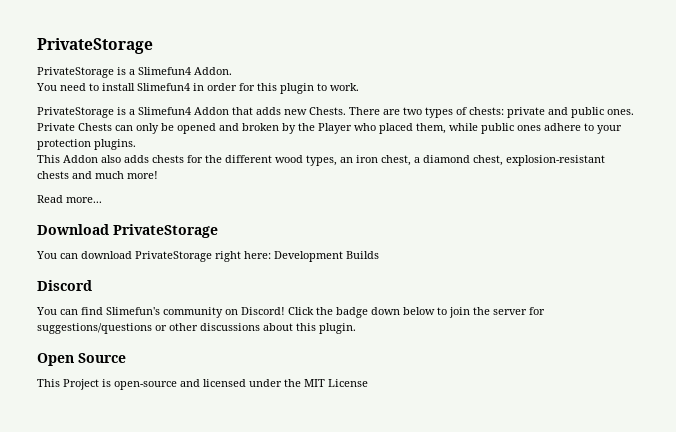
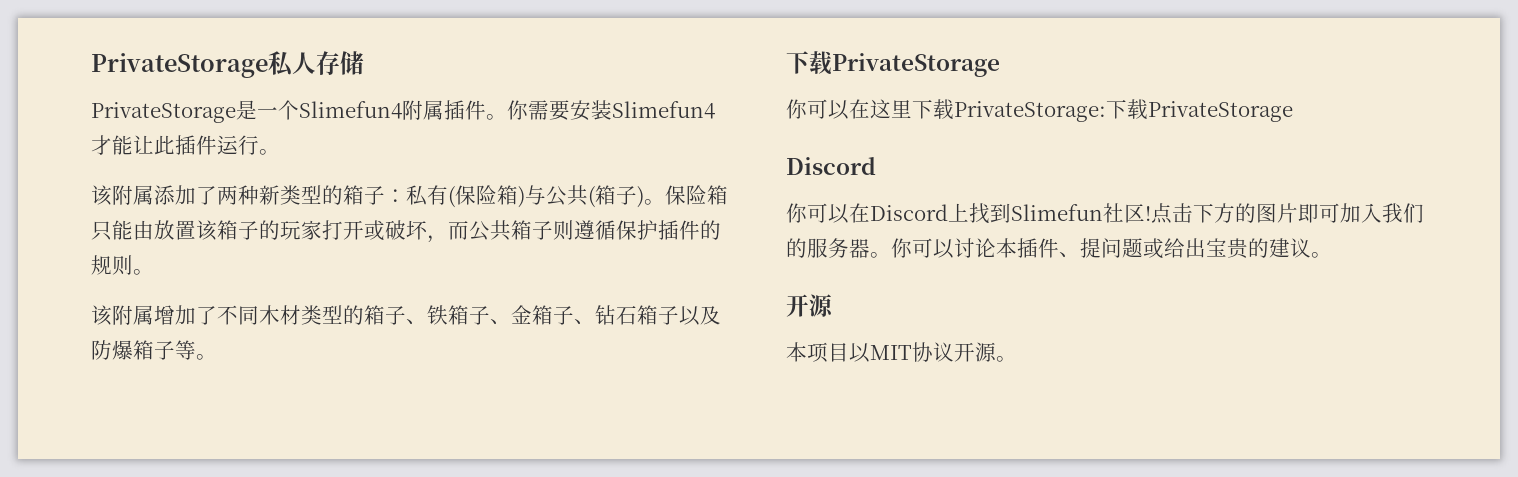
[37,38,153,54] [37,67,232,78] [36,83,359,94] [37,107,634,118] [37,123,622,134] [37,139,136,150] [37,155,605,166] [37,171,158,179] [37,195,102,203] [37,224,218,238] [36,251,379,262] [37,280,92,291] [36,307,545,318] [37,323,356,334] [37,353,126,366] [37,379,368,390] PrivateStorage // PrivateStorage is a Slimefun4 Addon. // You need to install Slimefun4 in order for this plugin to work. // PrivateStorage is a Slimefun4 Addon that adds new Chests. There are two types of chests: private and public ones. Private Chests can only be opened and broken by the Player who placed them, while public ones adhere to your protection plugins. // This Addon also adds chests for the different wood types, an iron chest, a diamond chest, explosion-resistant chests and much more! // Read more... // Download PrivateStorage // You can download PrivateStorage right here: Development Builds // Discord // You can find Slimefun's community on Discord! Click the badge down below to join the server for suggestions/questions or other discussions about this plugin. // Open Source // This Project is open-source and licensed under the MIT License -> [91,51,364,78] [91,100,715,123] [91,135,280,155] [91,185,728,208] [91,220,721,243] [91,255,154,275] [91,305,721,326] [91,340,217,360] [786,51,1000,77] [786,99,1293,122] [786,157,876,175] [786,203,1424,224] [786,238,1332,259] [786,294,834,317] [786,342,1017,363] PrivateStorage私人存储 // PrivateStorage是一个Slimefun4附属插件。你需要安装Slimefun4才能让此插件运行。 // 该附属添加了两种新类型的箱子：私有(保险箱)与公共(箱子)。保险箱只能由放置该箱子的玩家打开或破坏，而公共箱子则遵循保护插件的规则。 // 该附属增加了不同木材类型的箱子、铁箱子、金箱子、钻石箱子以及防爆箱子等。 // 下载PrivateStorage // 你可以在这里下载PrivateStorage:下载PrivateStorage // Discord // 你可以在Discord上找到Slimefun社区!点击下方的图片即可加入我们的服务器。你可以讨论本插件、提问题或给出宝贵的建议。 // 开源 // 本项目以MIT协议开源。

